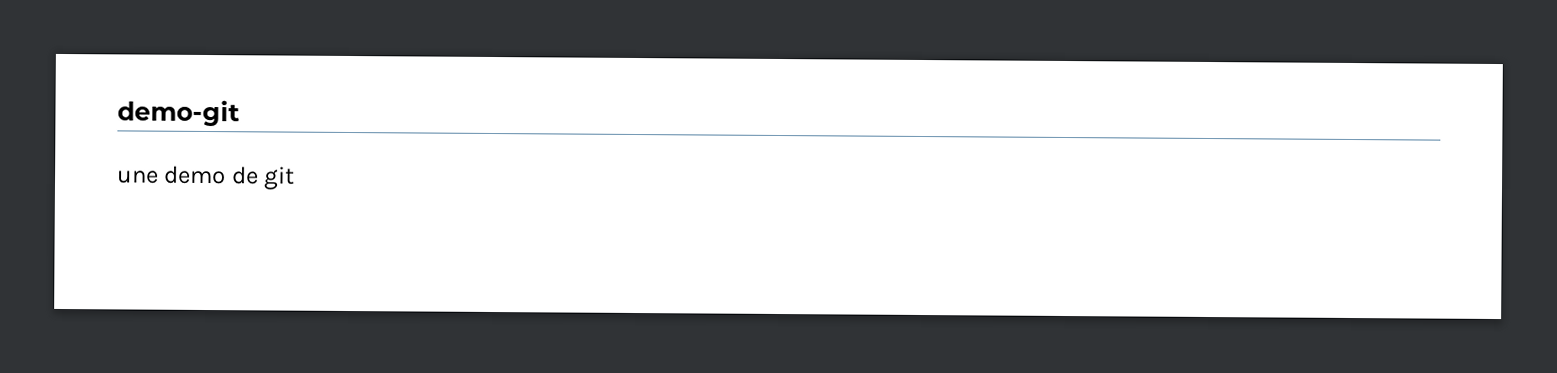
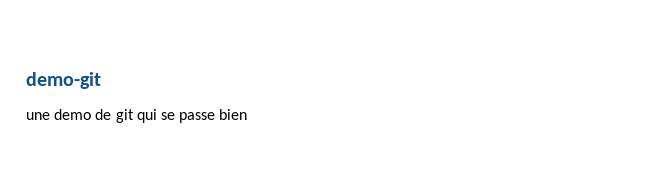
(296, 178) none -> [136,109,248,123] qui se passe bien

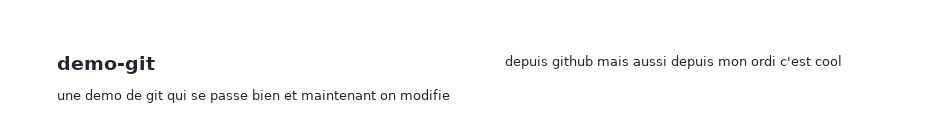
(248, 114) none -> [284,89,450,100] [505,55,842,69] et maintenant on modifie depuis github mais aussi depuis mon ordi c'est cool

